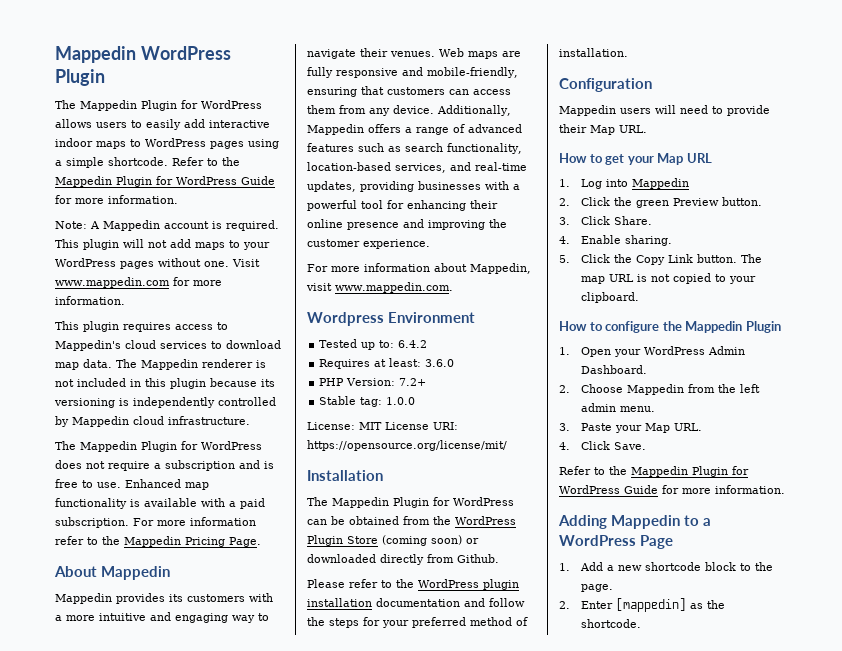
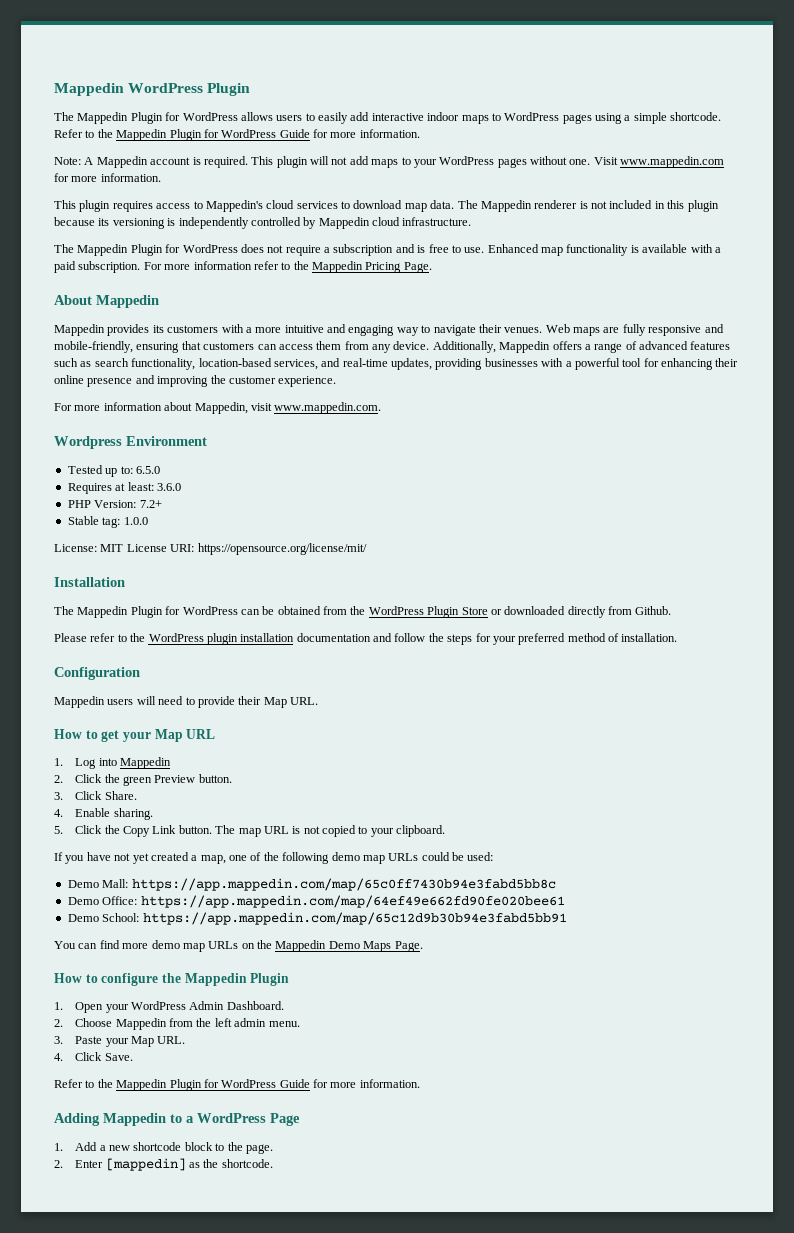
[398,340,428,348] 6.4.2 -> [135,466,160,474] 6.5.0
[382,535,462,546] (coming soon) -> (488, 611) none
(639, 297) none -> [54,852,494,864] [67,878,556,891] [67,895,565,908] [67,912,567,925] [54,940,423,952] // If you have not yet created a map, one of the following demo map URLs could be used: // Demo Mall: https://app.mappedin.com/map/65c0ff7430b94e3fabd5bb8c // Demo Office: https://app.mappedin.com/map/64ef49e662fd90fe020bee61 // Demo School: https://app.mappedin.com/map/65c12d9b30b94e3fabd5bb91 // You can find more demo map URLs on the Mappedin Demo Maps Page.

